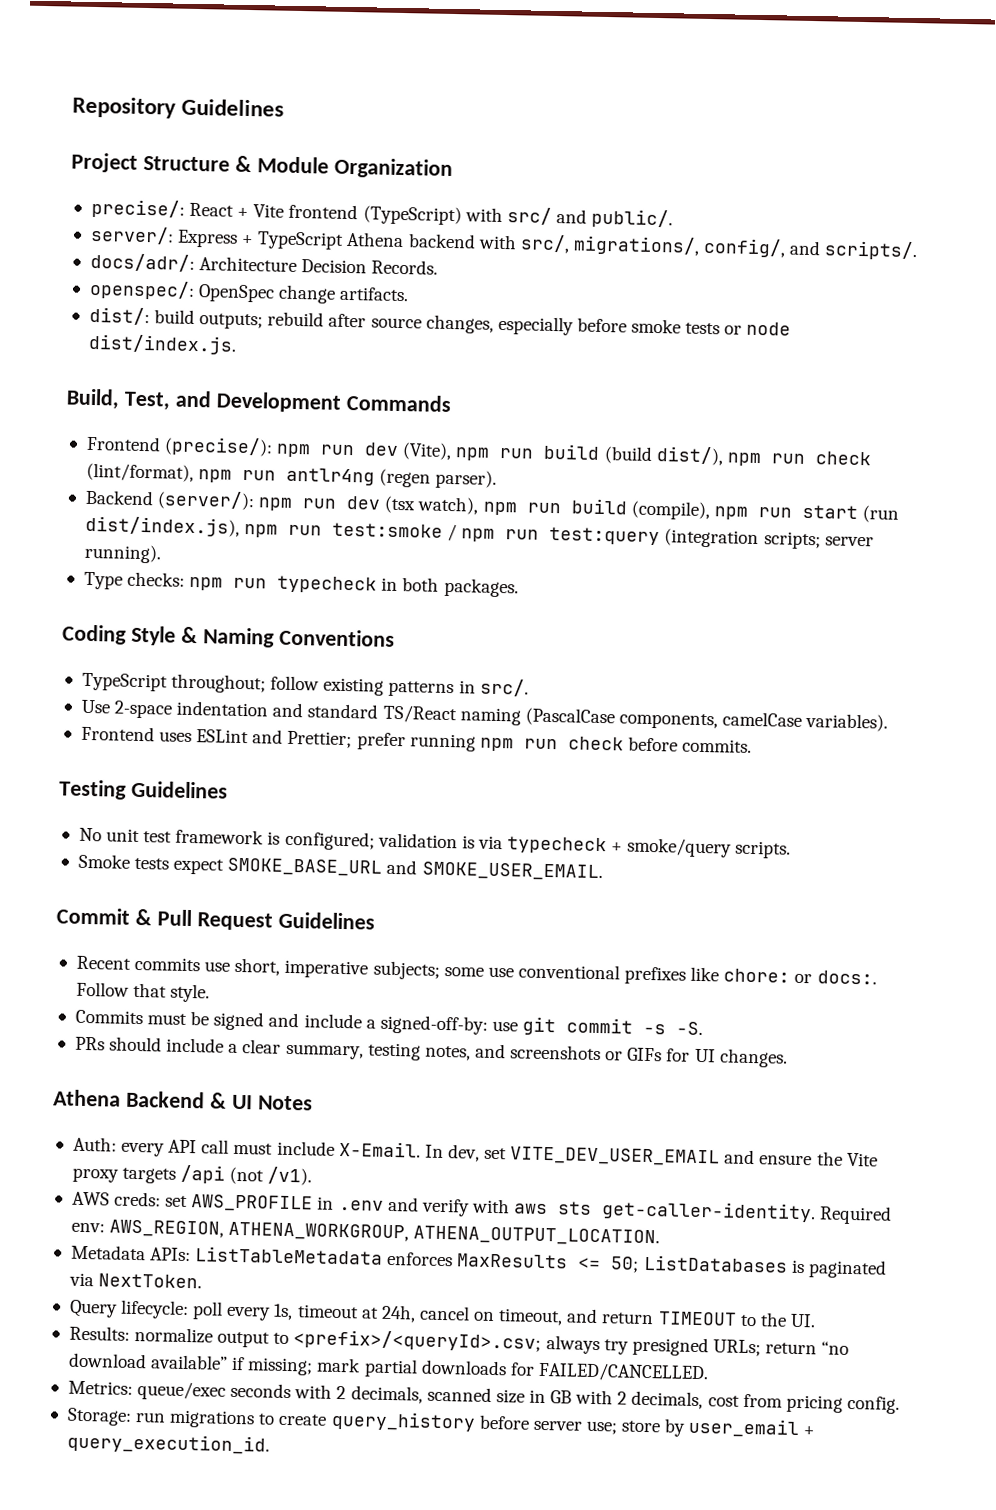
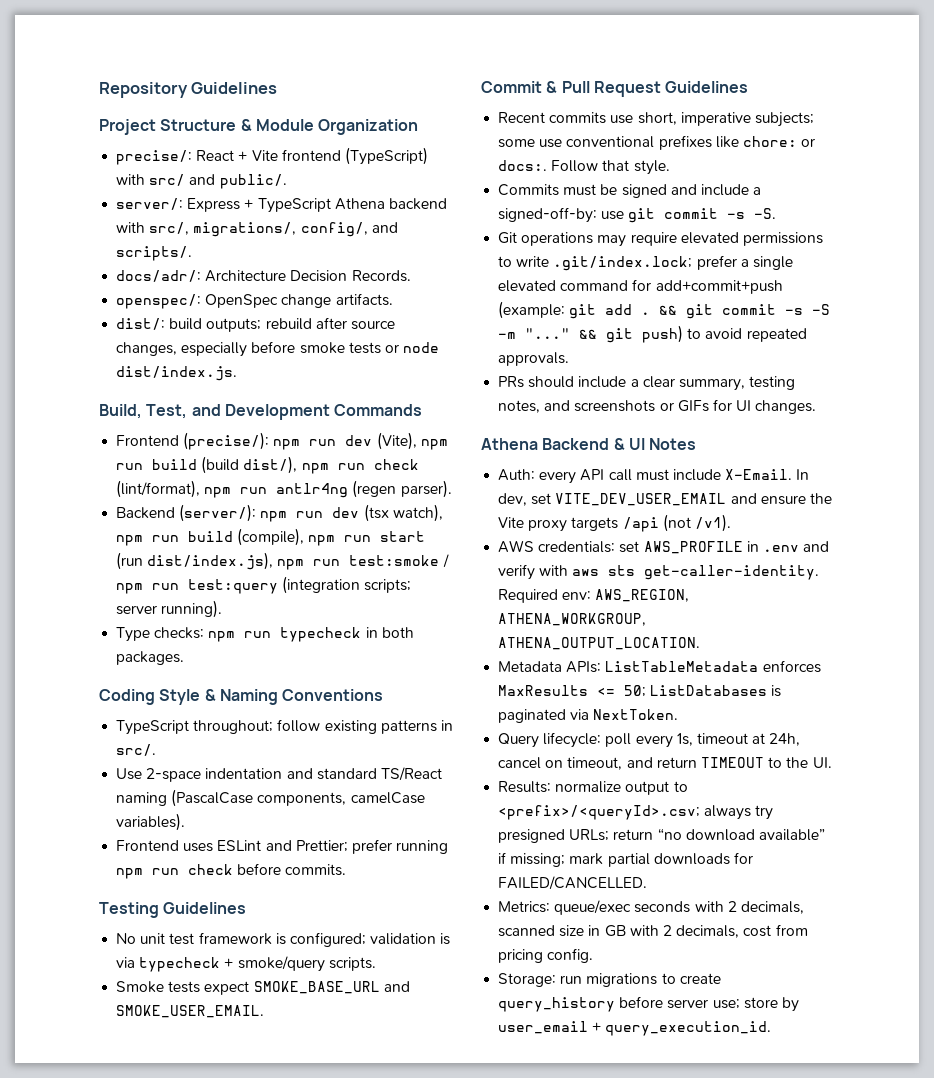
(704, 1028) none -> [498,232,823,247] [498,255,793,271] [498,279,783,294] [498,301,831,319] [498,325,807,343] [498,352,570,366] // Git operations may require elevated permissions to write .git/index.lock; prefer a single elevated command for add+commit+push (example: git add . && git commit -s -S -m "..." && git push) to avoid repeated approvals.
[114,1191,162,1207] creds: -> [538,541,616,553] credentials:

